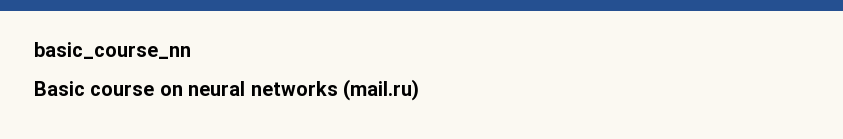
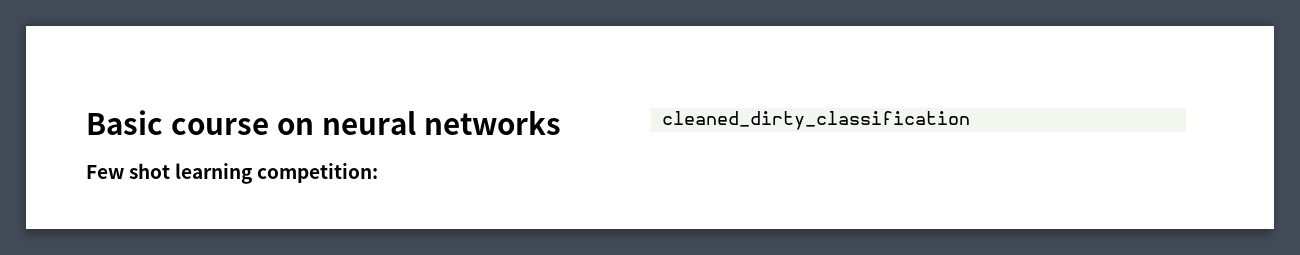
[34,42,191,59] basic_course_nn // -> (86, 122) none
[343,79,419,101] (mail.ru) -> [86,163,379,184] [662,111,971,130] // Few shot learning competition: // cleaned_dirty_classification

